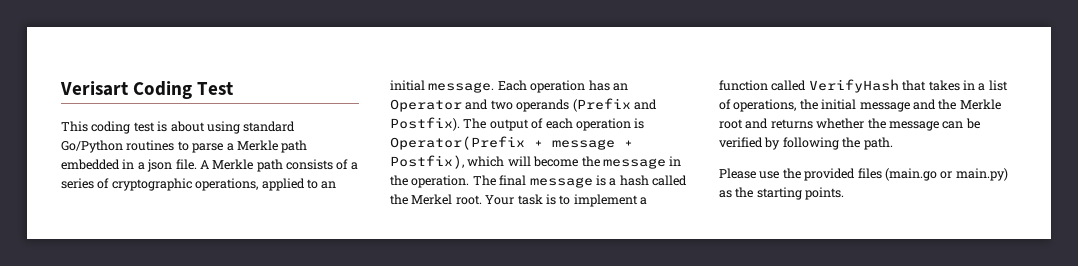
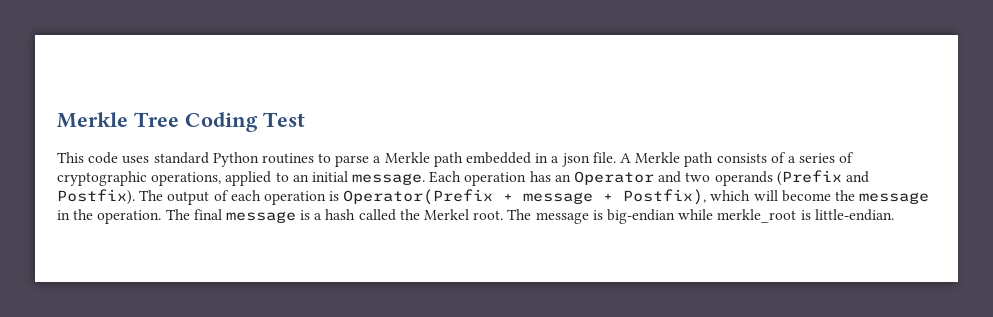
[60,81,128,96] Verisart -> [57,112,179,128] Merkle Tree
[91,121,296,134] [61,140,123,153] coding test is about using standard Go/Python -> [88,152,259,167] code uses standard Python
[485,194,647,207] [719,79,1008,93] [719,99,1001,112] [719,118,980,131] [719,137,893,150] [719,168,1008,181] [719,187,845,200] Your task is to implement a function called VerifyHash that takes in a list of operations, the initial message and the Merkle root and returns whether the message can be verified by following the path. // Please use the provided files (main.go or main.py) as the starting points. -> [507,209,894,224] The message is big-endian while merkle_root is little-endian.

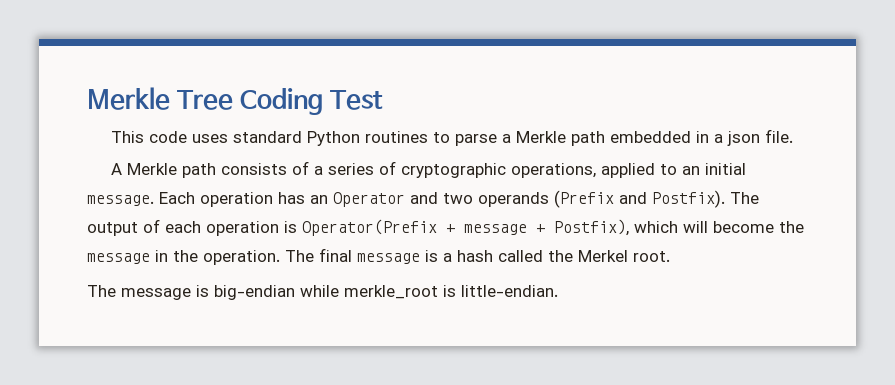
(616, 157) none -> (793, 136) //
(504, 215) none -> (670, 256) //

